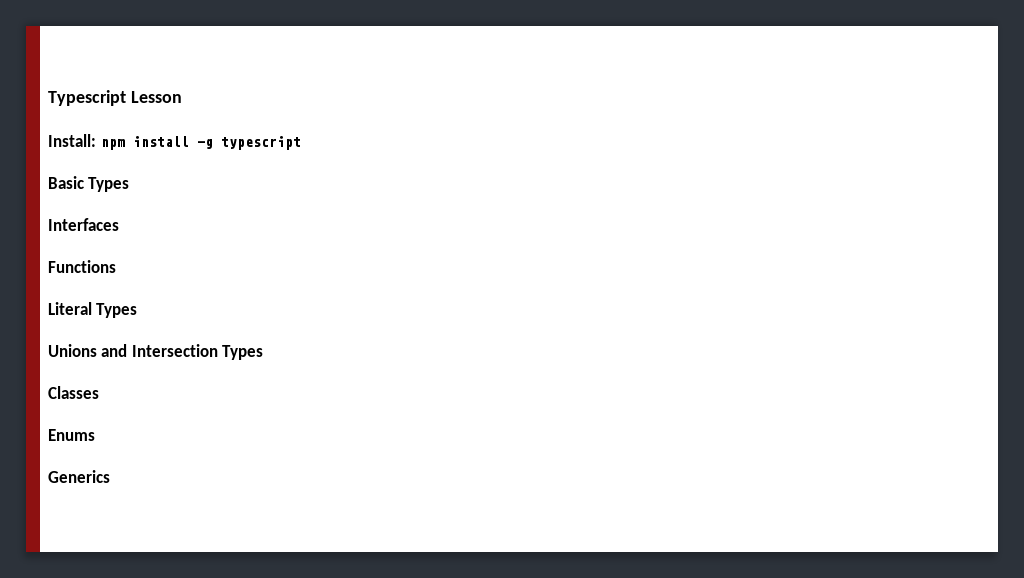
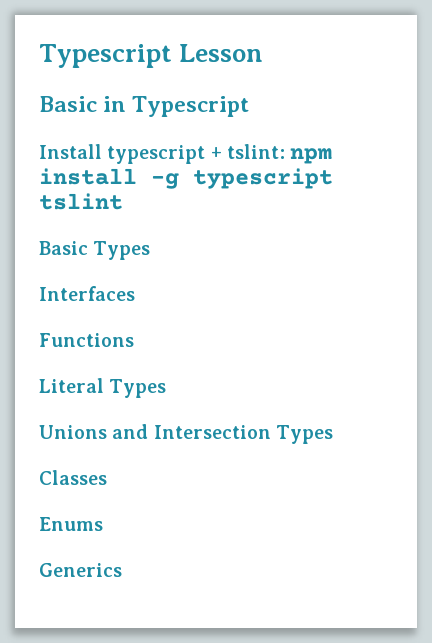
[48,134,96,147] Install: -> [39,96,250,117] [39,144,285,164] Basic in Typescript // Install typescript + tslint:
(301, 143) none -> [39,193,123,210] tslint

